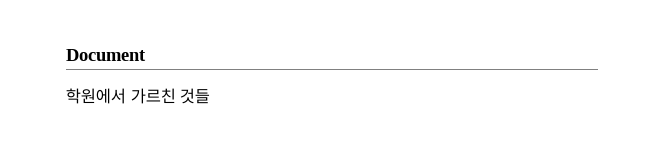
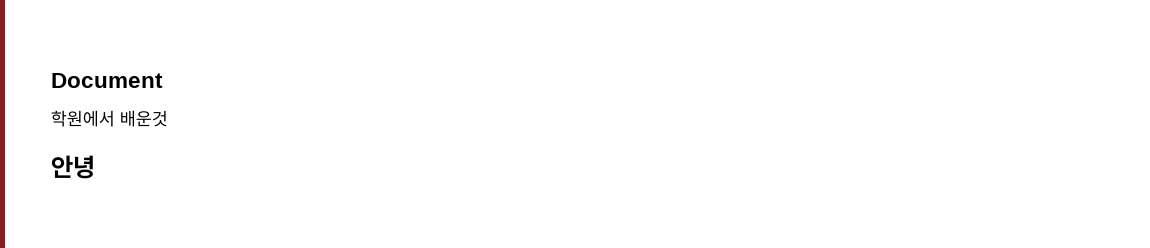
[130,88,211,104] 가르친 것들 -> [120,110,168,127] [51,155,95,179] 배운것 // 안녕

